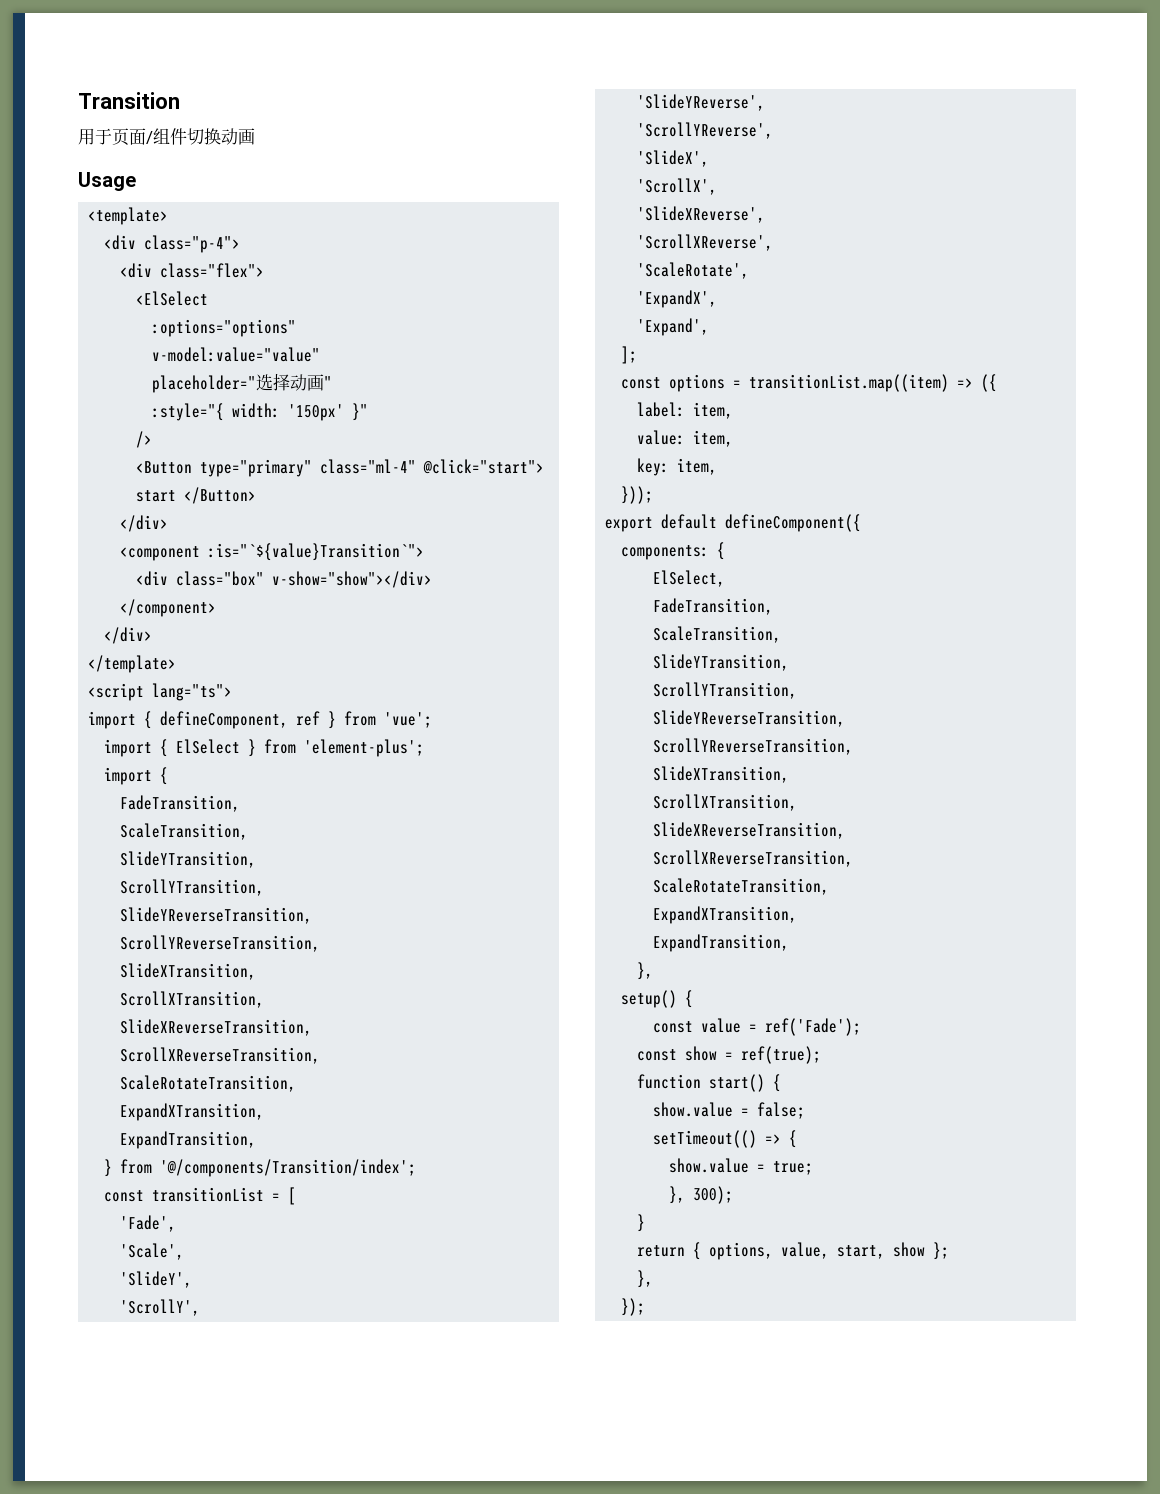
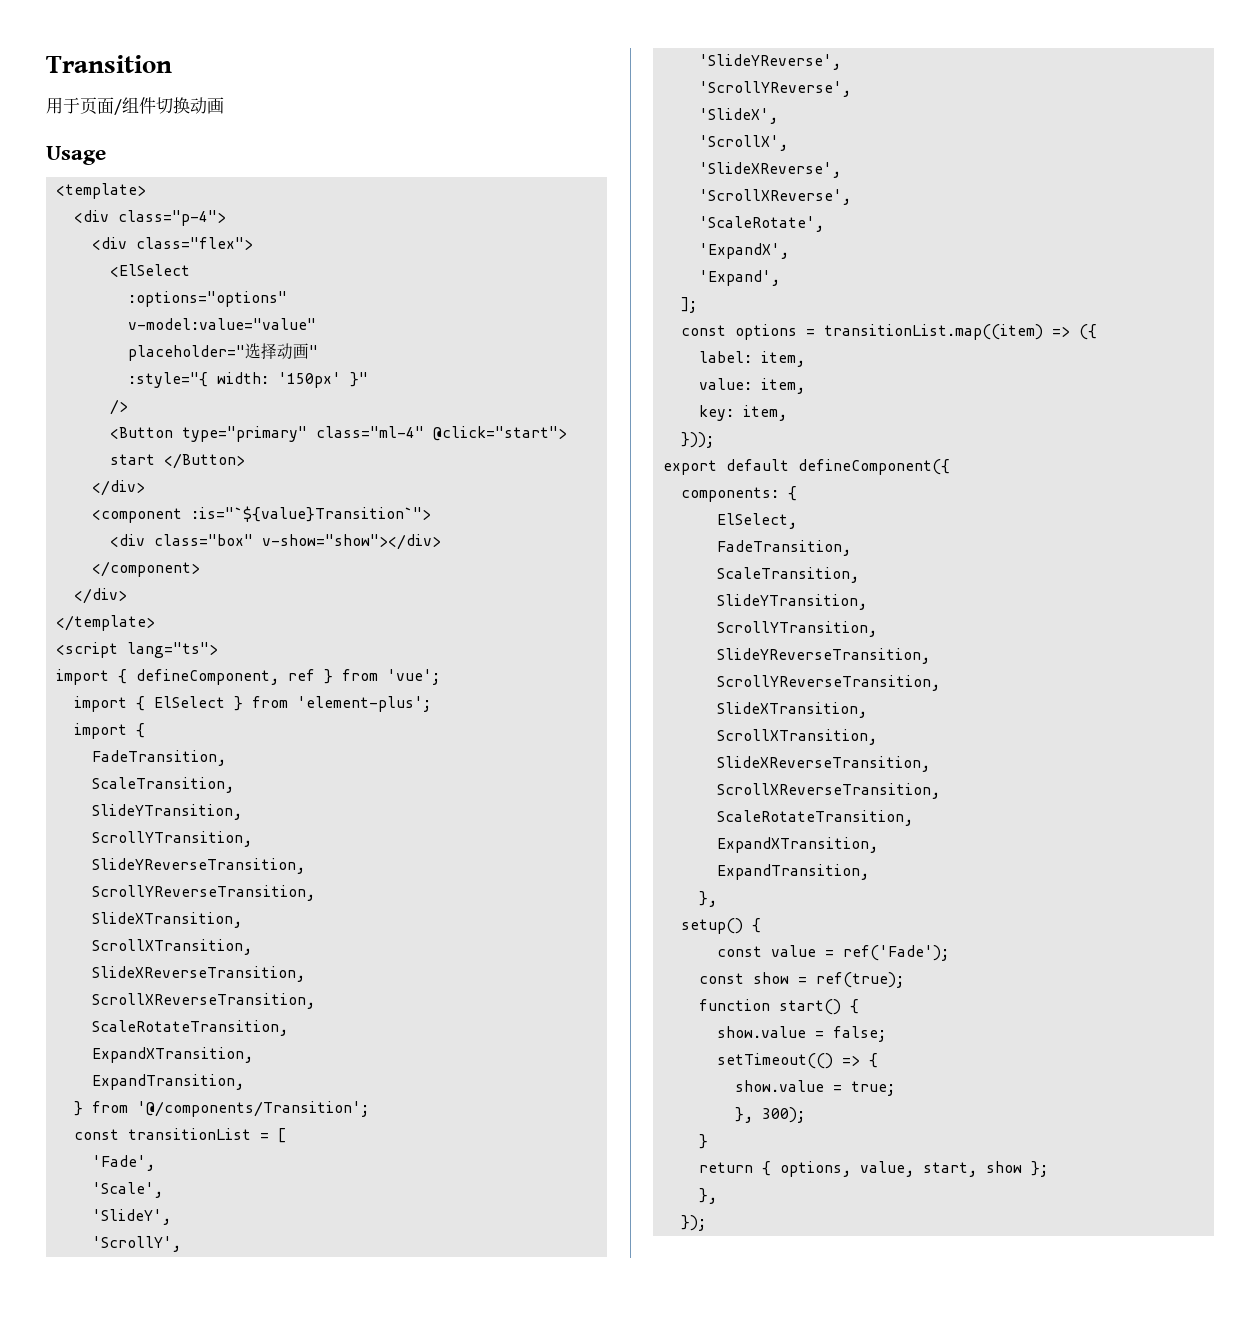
[160,1159,417,1177] '@/components/Transition/index'; -> [137,1101,370,1117] '@/components/Transition';

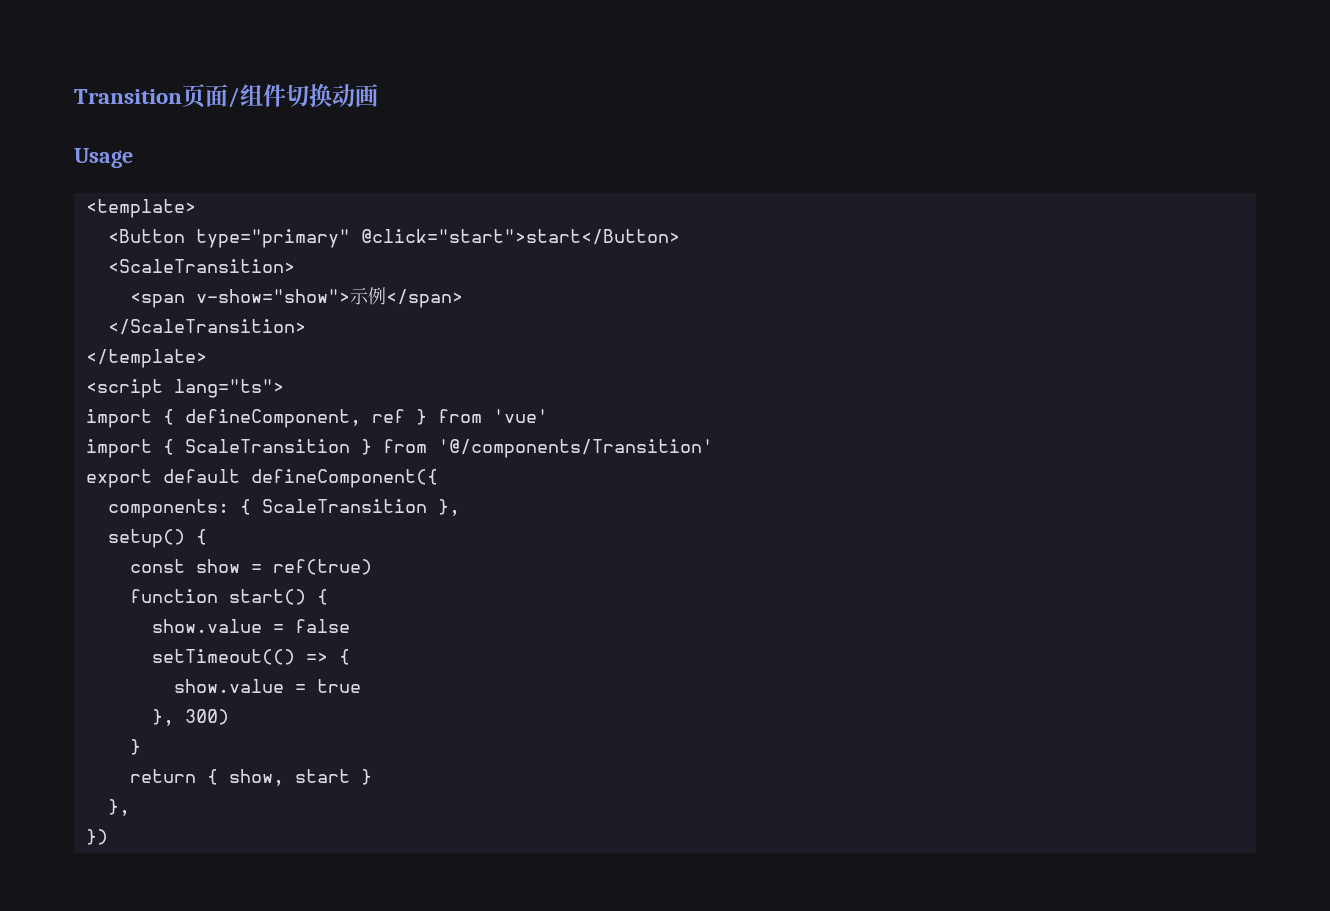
[46,97,80,114] // 用于 -> (182, 96) none
[74,210,227,226] [92,237,254,250] [110,264,191,277] [128,291,288,307] [128,318,317,330] [128,343,319,361] [128,372,369,388] [110,399,129,415] [110,426,568,442] [110,453,246,469] [92,480,146,496] [92,506,432,523] [110,534,442,550] [92,561,201,577] [74,588,128,604] <div class="p-4"> // <div class="flex"> // <ElSelect // :options="options" // v-model:value="value" // placeholder="选择动画" // :style="{ width: '150px' }" // /> // <Button type="primary" class="ml-4" @click="start"> start </Button> // </div> // <component :is="`${value}Transition`"> // <div class="box" v-show="show"></div> // </component> // </div> -> [108,229,680,248] [108,259,295,273] [130,287,463,308] [108,319,306,335] <Button type="primary" @click="start">start</Button> // <ScaleTransition> // <span v-show="show">示例</span> // </ScaleTransition>
[387,669,441,685] [74,696,432,712] [74,723,146,739] [92,750,227,766] [92,777,235,793] [92,804,243,820] [92,831,253,847] [92,858,306,874] [92,885,316,901] [92,912,243,928] [92,939,253,955] [92,966,306,982] [92,993,316,1009] [92,1020,289,1036] [92,1047,254,1063] [92,1074,245,1090] [74,1101,370,1117] [74,1128,287,1143] [92,1155,156,1171] [92,1182,164,1198] [92,1209,172,1225] [92,1236,182,1252] [699,54,842,70] [699,81,852,97] [699,108,779,124] [699,135,789,151] [699,162,842,178] [699,189,852,205] [699,216,825,232] [699,243,790,259] [699,270,781,286] [681,297,698,313] [681,324,1098,340] [699,351,806,367] [699,378,806,394] [699,405,788,421] [681,432,715,448] 'vue'; // import { ElSelect } from 'element-plus'; // import { // FadeTransition, // ScaleTransition, // SlideYTransition, // ScrollYTransition, // SlideYReverseTransition, // ScrollYReverseTransition, // SlideXTransition, // ScrollXTransition, // SlideXReverseTransition, // ScrollXReverseTransition, // ScaleRotateTransition, // ExpandXTransition, // ExpandTransition, // } from '@/components/Transition'; // const transitionList = [ // 'Fade', // 'Scale', // 'SlideY', // 'ScrollY', // 'SlideYReverse', // 'ScrollYReverse', // 'SlideX', // 'ScrollX', // 'SlideXReverse', // 'ScrollXReverse', // 'ScaleRotate', // 'ExpandX', // 'Expand', // ]; // const options = transitionList.map((item) => ({ // label: item, // value: item, // key: item, // })); -> [493,409,548,423] [86,439,713,458] 'vue' // import { ScaleTransition } from '@/components/Transition'
[717,513,798,529] [717,540,852,556] [717,567,860,583] [717,594,868,610] [717,621,878,637] [717,648,931,664] [717,675,941,691] [717,702,868,718] [717,729,878,745] [717,756,931,772] [717,783,941,799] [717,810,914,826] [717,837,879,853] [717,864,870,880] // ElSelect, // FadeTransition, // ScaleTransition, // SlideYTransition, // ScrollYTransition, // SlideYReverseTransition, // ScrollYReverseTransition, // SlideXTransition, // ScrollXTransition, // SlideXReverseTransition, // ScrollXReverseTransition, // ScaleRotateTransition, // ExpandXTransition, // ExpandTransition, // -> [262,499,427,513] ScaleTransition
[717,945,950,961] // const value = ref('Fade'); -> (207, 537) none
[816,972,905,988] ref(true); -> [273,559,372,575] ref(true)
[833,1026,887,1042] false; -> [295,619,350,633] false
[851,1081,896,1096] [735,1107,806,1123] true; // }, 300); -> [317,679,361,693] [152,709,229,726] true // }, 300)
[780,1161,1049,1177] [699,1188,718,1204] [681,1215,707,1231] options, value, start, show }; // }, // }); -> [229,769,372,786] [108,799,130,816] [86,829,108,845] show, start } // }, // })

